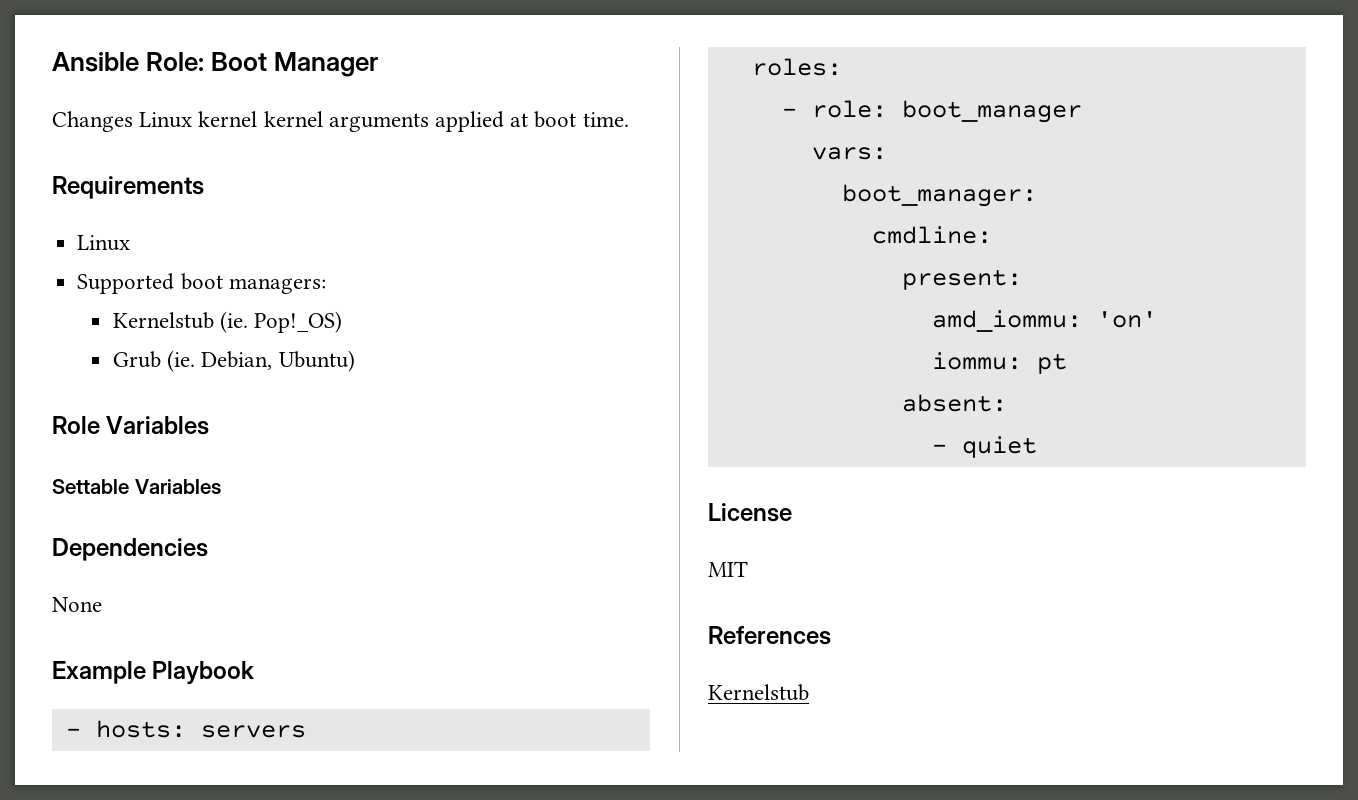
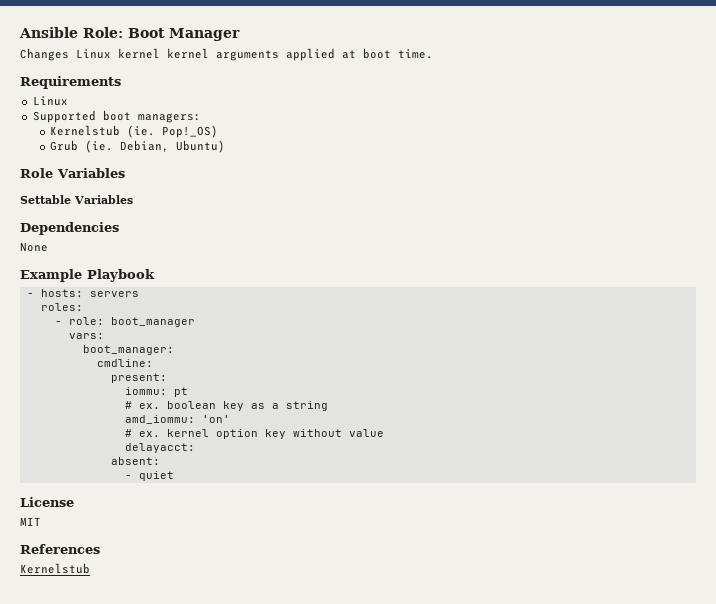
[931,310,1157,332] [931,352,1067,374] amd_iommu: 'on' // iommu: pt -> [124,387,188,397] [124,401,328,411] [124,415,230,424] [124,429,384,439] [124,443,195,453] iommu: pt // # ex. boolean key as a string // amd_iommu: 'on' // # ex. kernel option key without value // delayacct:

